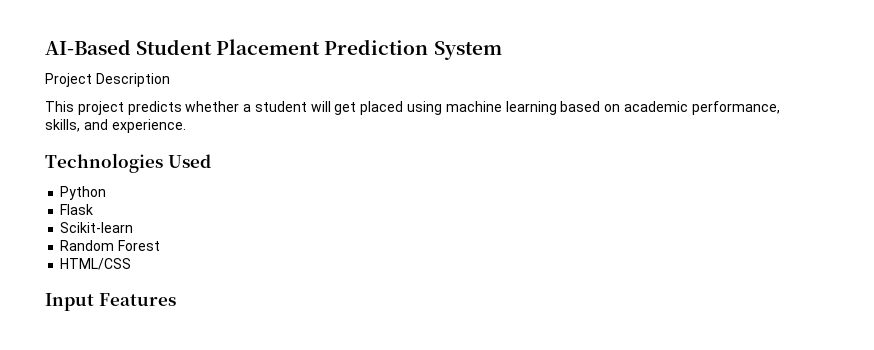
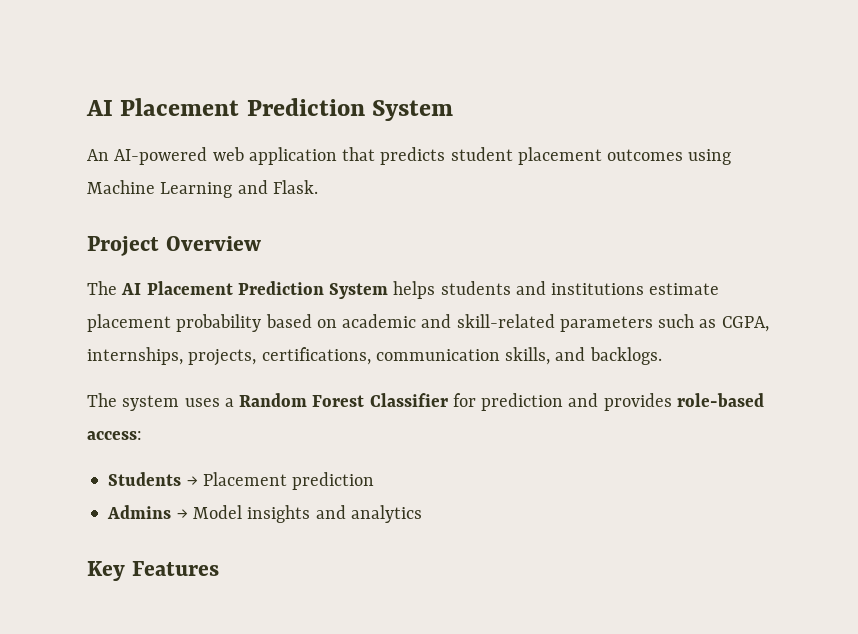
[45,39,213,55] AI-Based Student -> [86,100,113,116] AI
[45,73,170,87] [45,101,780,115] [45,119,186,133] [45,153,211,173] [60,186,107,200] [60,204,94,215] [60,222,134,233] [60,240,161,251] [60,258,132,270] [45,293,94,311] Project Description // This project predicts whether a student will get placed using machine learning based on academic performance, skills, and experience. // Technologies Used // Python // Flask // Scikit-learn // Random Forest // HTML/CSS // Input -> [87,147,732,165] [87,180,318,198] [87,236,261,256] [87,281,720,299] [87,314,769,332] [87,347,662,366] [87,393,764,411] [87,431,142,440] [108,472,375,490] [107,505,422,523] [87,561,125,581] An AI-powered web application that predicts student placement outcomes using Machine Learning and Flask. // Project Overview // The AI Placement Prediction System helps students and institutions estimate placement probability based on academic and skill-related parameters such as CGPA, internships, projects, certifications, communication skills, and backlogs. // The system uses a Random Forest Classifier for prediction and provides role-based access: // Students → Placement prediction // Admins → Model insights and analytics // Key

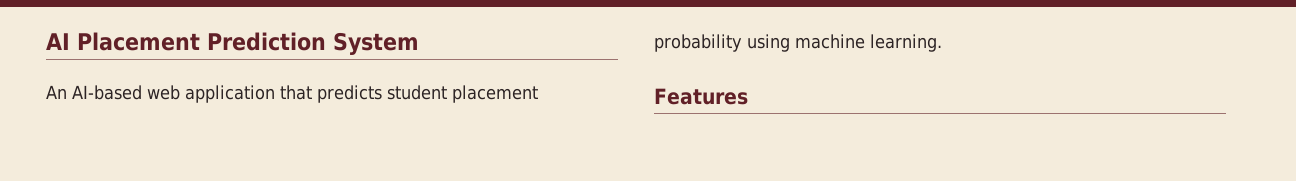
[114,147,208,165] AI-powered -> [72,85,142,100] AI-based
[607,149,732,165] [87,180,318,198] [87,236,261,256] [87,281,720,299] [87,314,769,332] [87,347,662,366] [87,393,764,411] [87,431,142,440] [108,472,375,490] [107,505,422,523] [87,561,125,581] outcomes using Machine Learning and Flask. // Project Overview // The AI Placement Prediction System helps students and institutions estimate placement probability based on academic and skill-related parameters such as CGPA, internships, projects, certifications, communication skills, and backlogs. // The system uses a Random Forest Classifier for prediction and provides role-based access: // Students → Placement prediction // Admins → Model insights and analytics // Key -> [654,34,942,52] probability using machine learning. //

